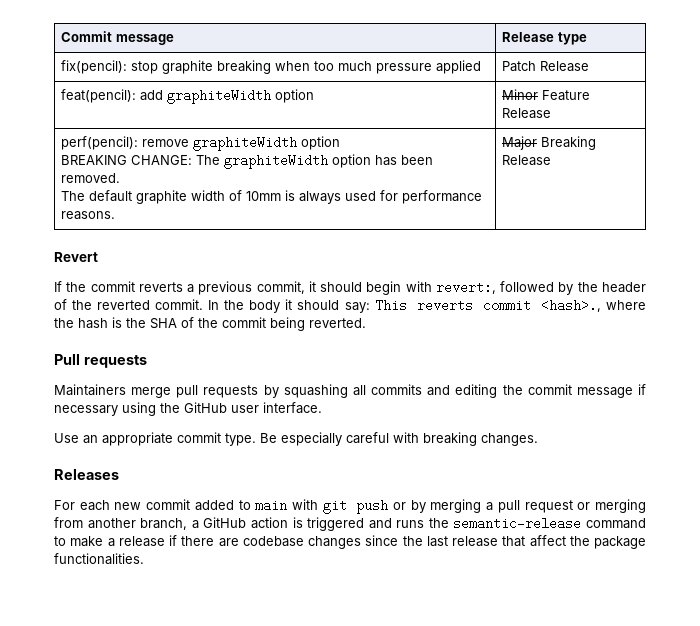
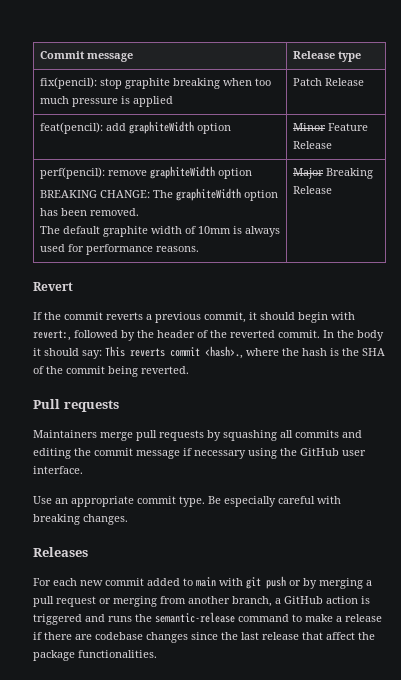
(433, 68) none -> [120,96,130,104] is

